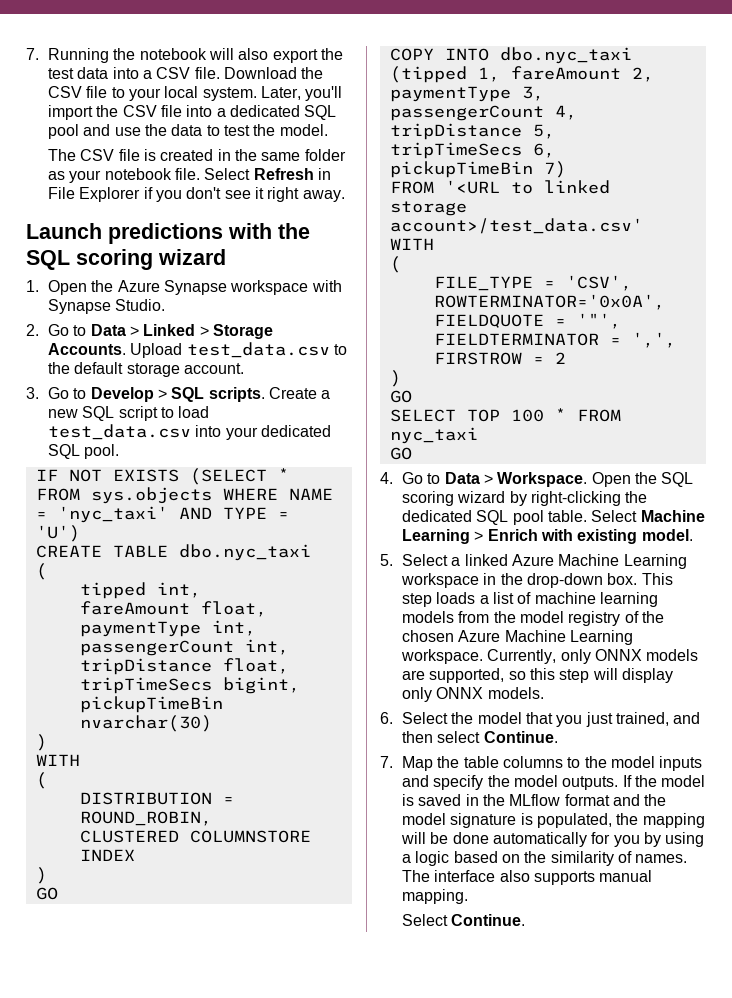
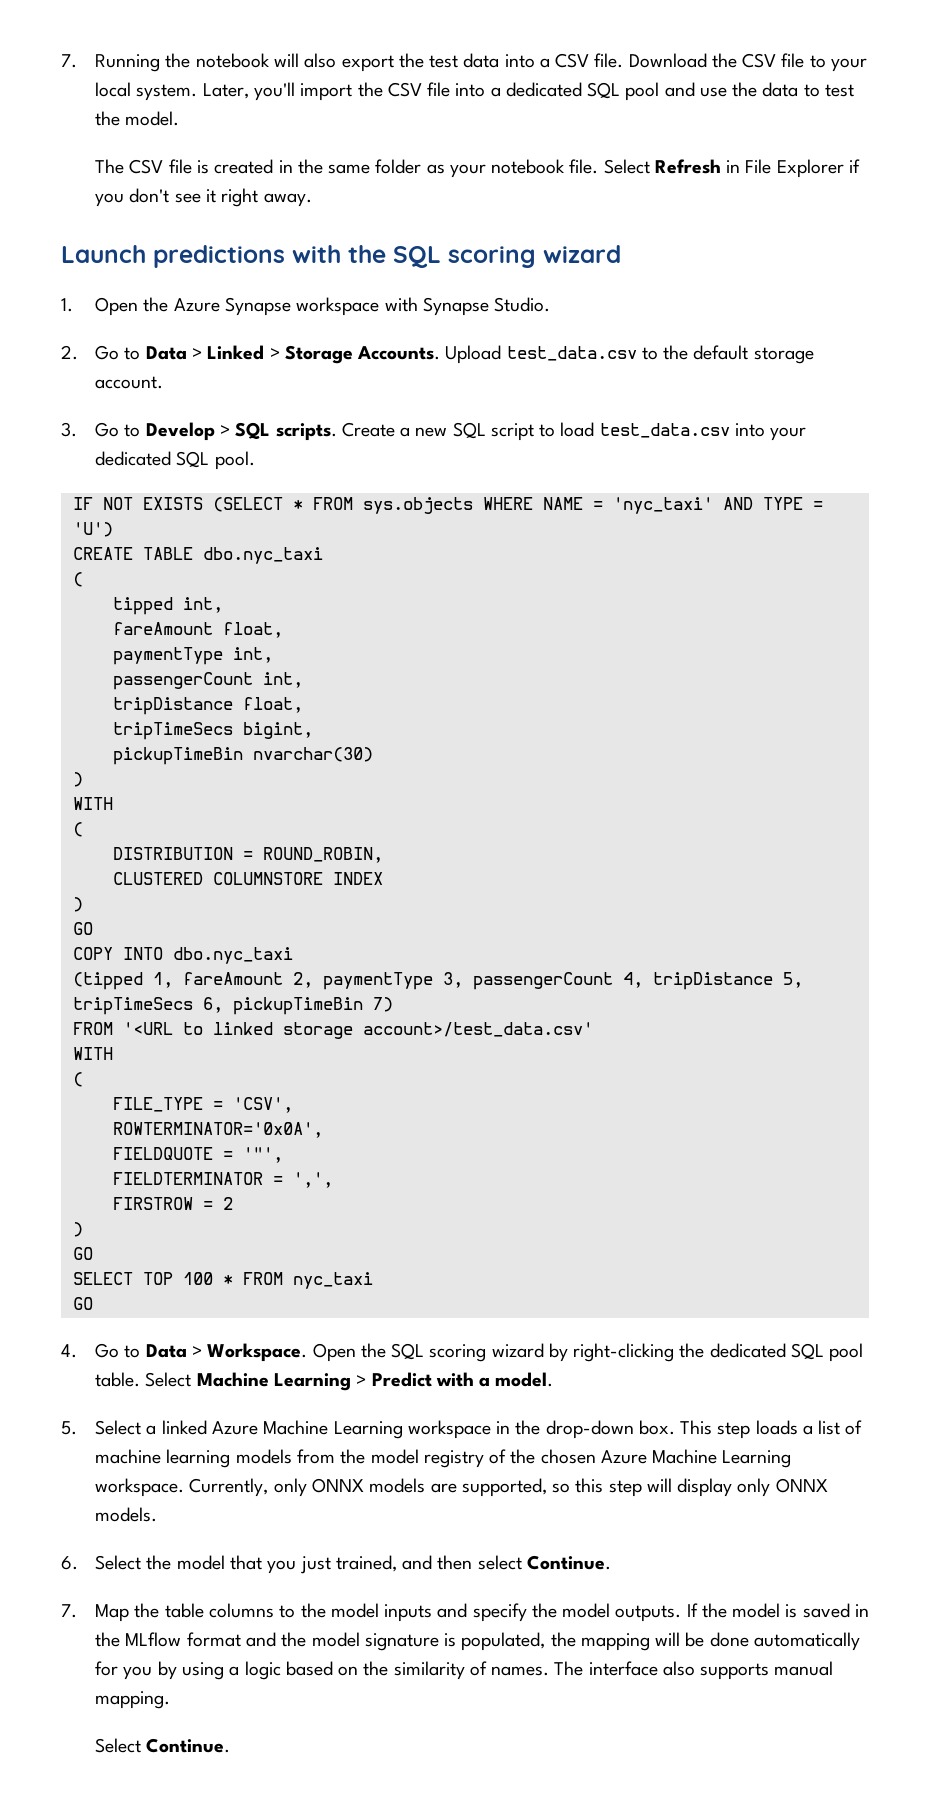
[487,529,638,544] Enrich with existing -> [371,1372,491,1387] Predict with a

